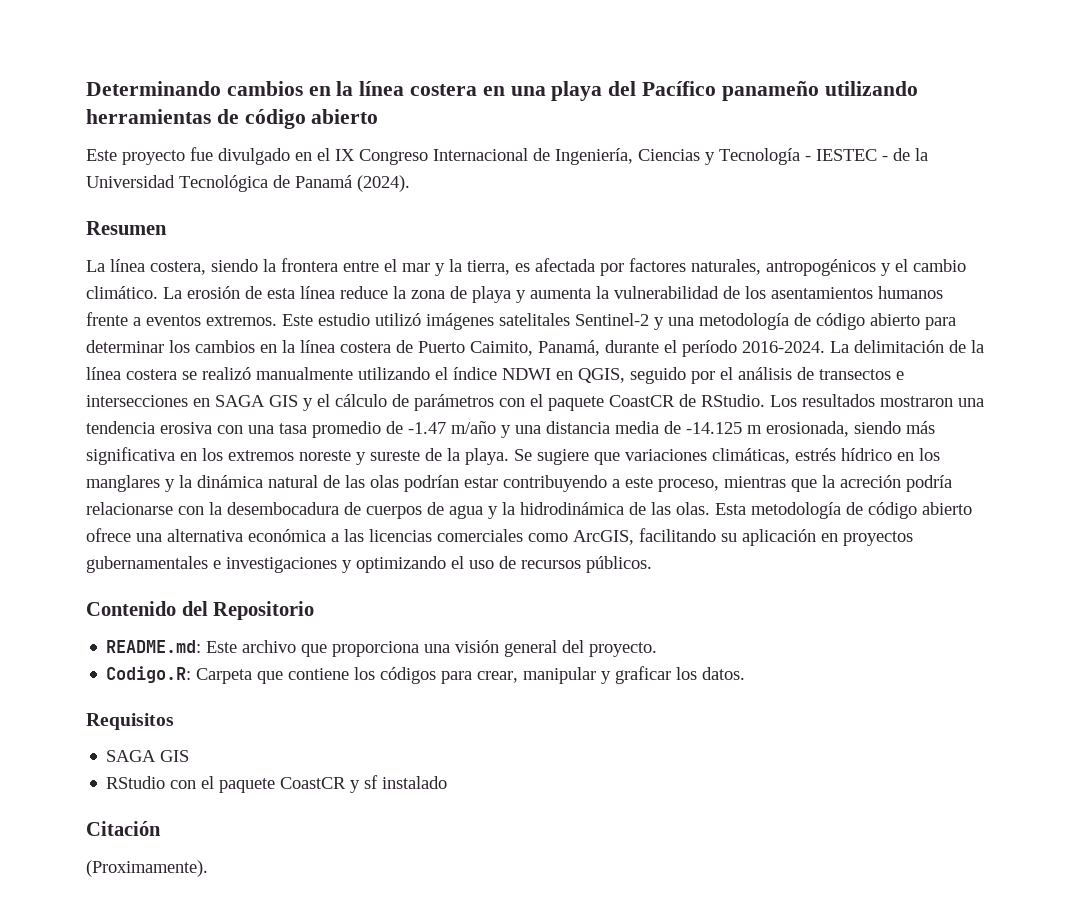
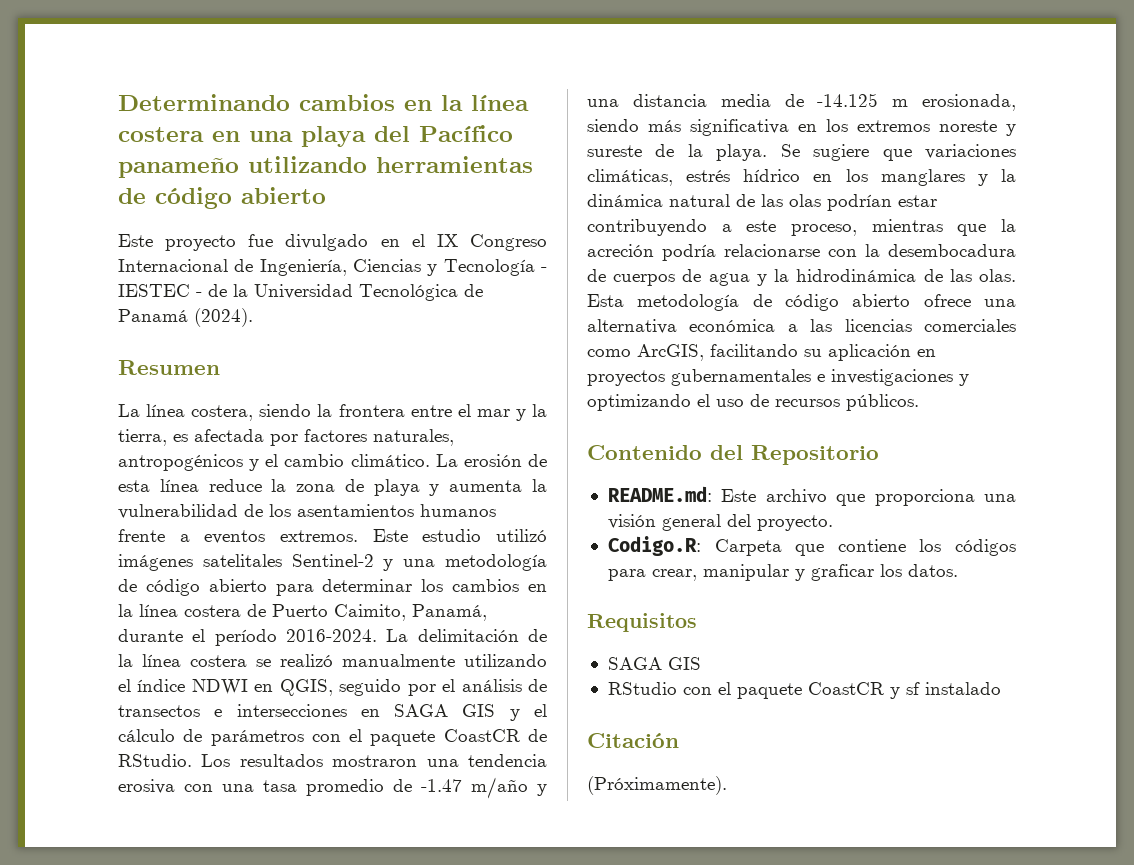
[86,860,208,877] (Proximamente). -> [587,776,727,795] (Próximamente).

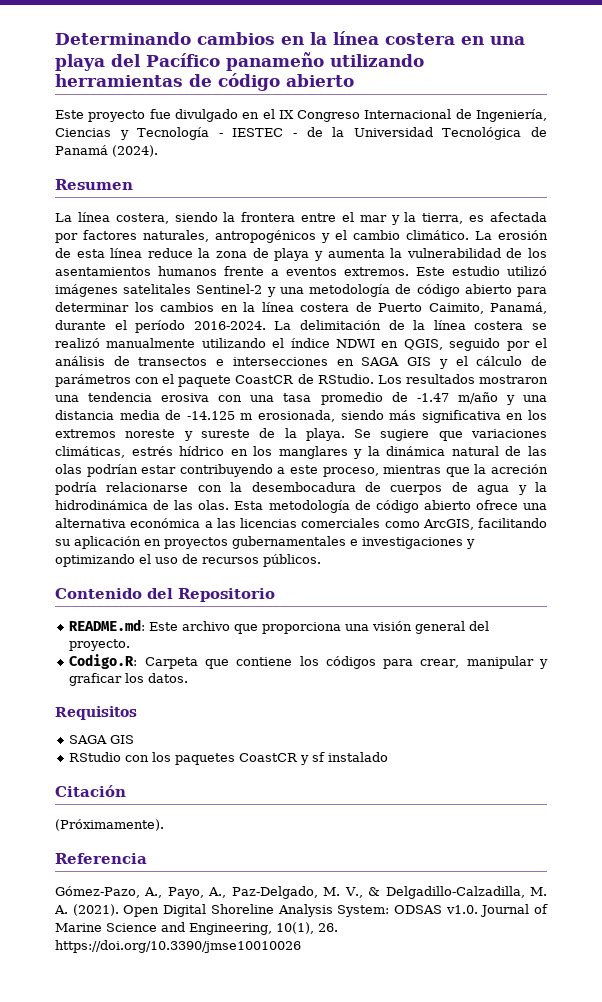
[717,682,802,699] el paquete -> [152,752,236,765] los paquetes
(727, 785) none -> [55,853,147,864] [55,886,547,899] [54,904,548,917] [55,922,338,935] [55,940,301,953] // Referencia // Gómez-Pazo, A., Payo, A., Paz-Delgado, M. V., & Delgadillo-Calzadilla, M. A. (2021). Open Digital Shoreline Analysis System: ODSAS v1.0. Journal of Marine Science and Engineering, 10(1), 26. https://doi.org/10.3390/jmse10010026

